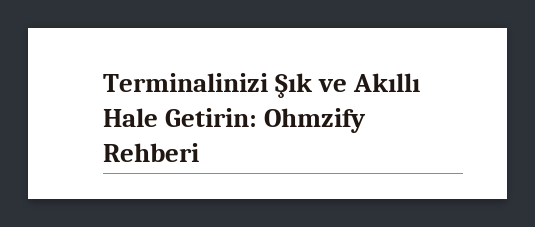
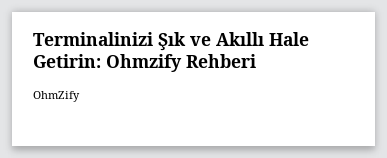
(199, 152) none -> [33,91,80,102] // OhmZify

